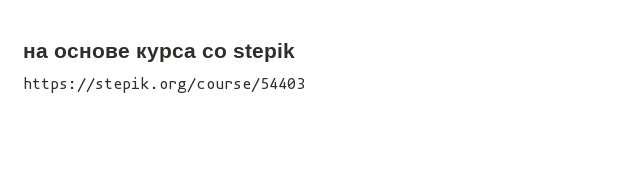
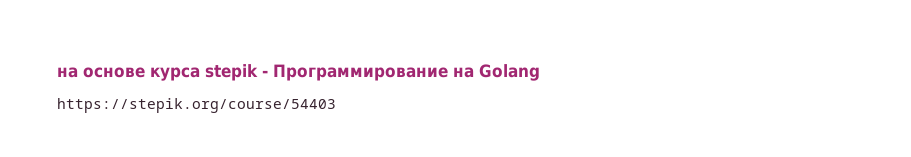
[202,47,227,58] со -> (200, 74) none
(295, 52) none -> [262,64,540,81] - Программирование на Golang

